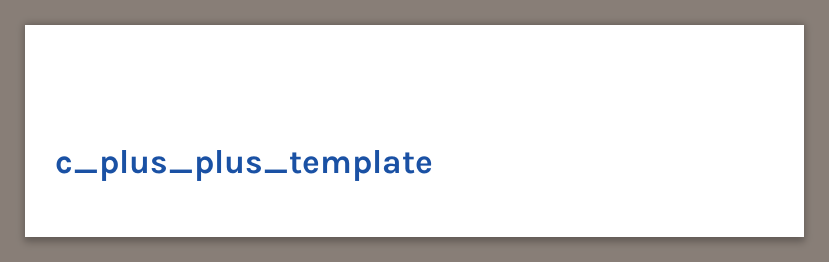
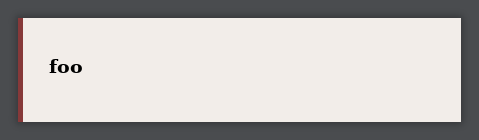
[55,150,433,181] c_plus_plus_template -> [49,59,83,73] foo

